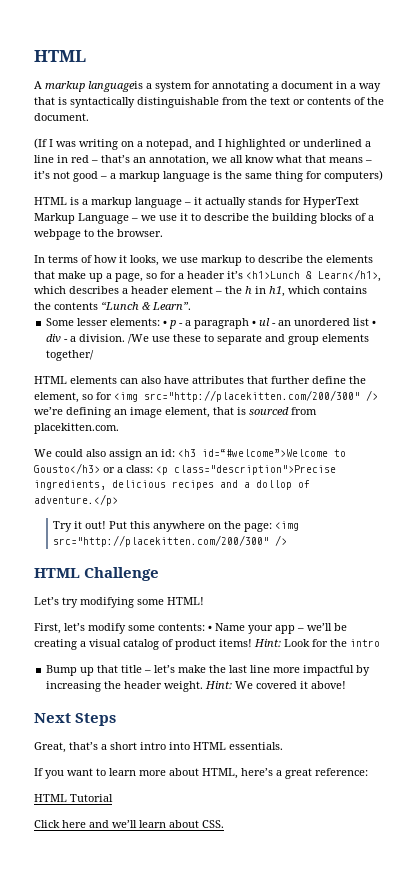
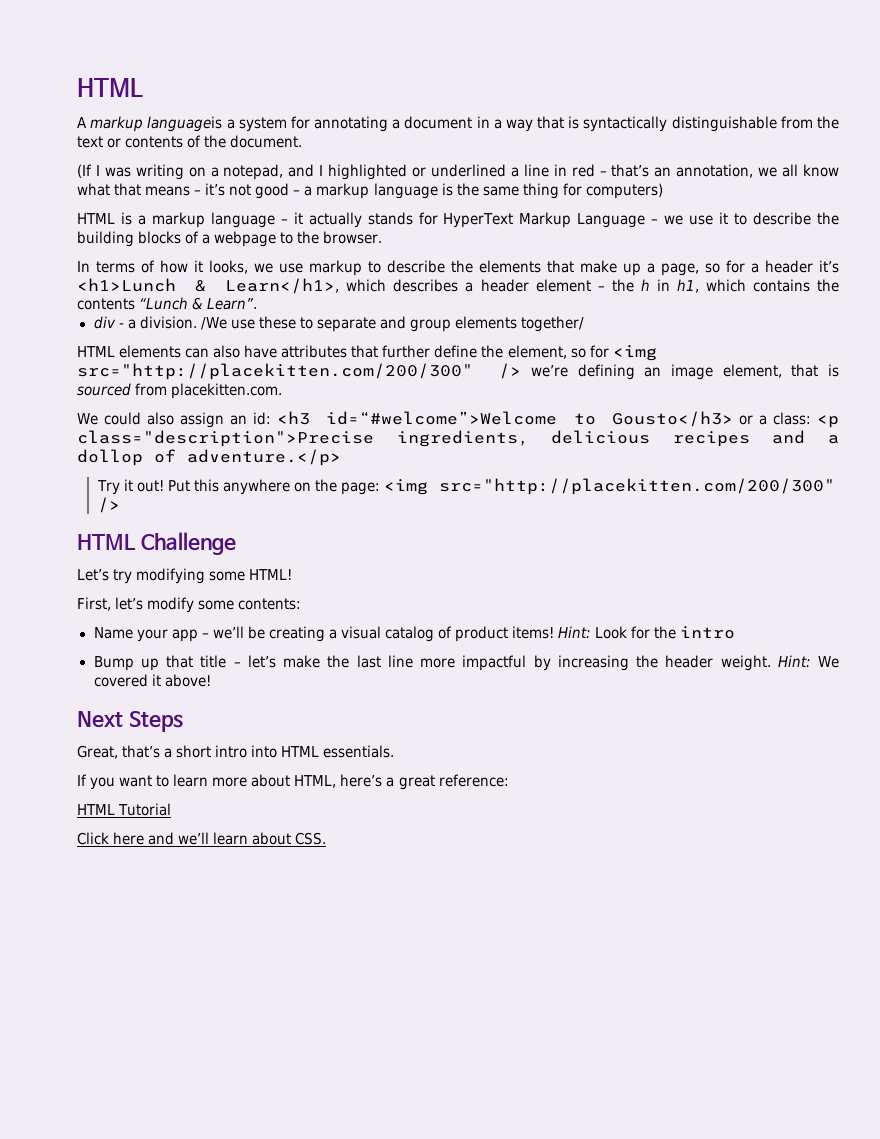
[46,318,377,329] Some lesser elements: • p - a paragraph • ul - an unordered list • -> (258, 304) none
[208,625,212,631] • -> (302, 604) //

